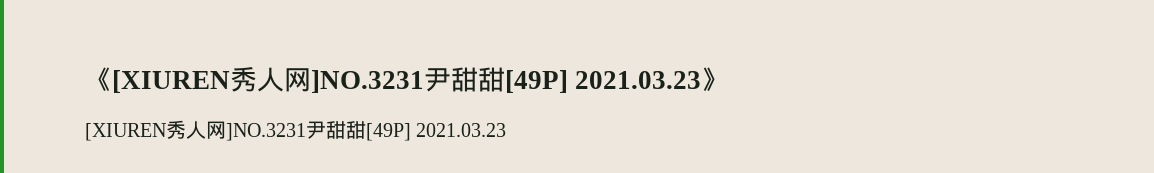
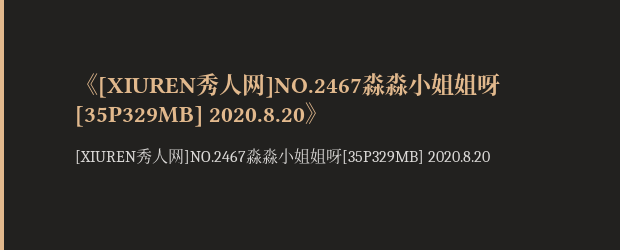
[311,67,729,93] [85,120,507,141] ]NO.3231尹甜甜[49P] 2021.03.23》 // [XIUREN秀人网]NO.3231尹甜甜[49P] 2021.03.23 -> [265,73,500,98] [75,102,329,127] [75,148,491,165] ]NO.2467淼淼小姐姐呀[35P329MB] 2020.8.20》 // [XIUREN秀人网]NO.2467淼淼小姐姐呀[35P329MB] 2020.8.20

